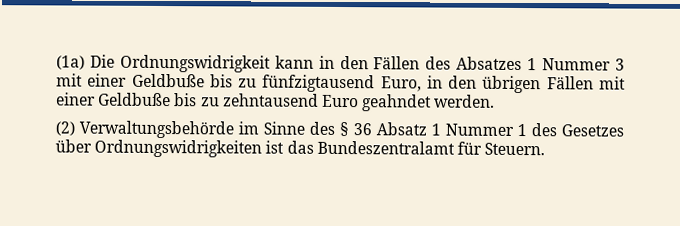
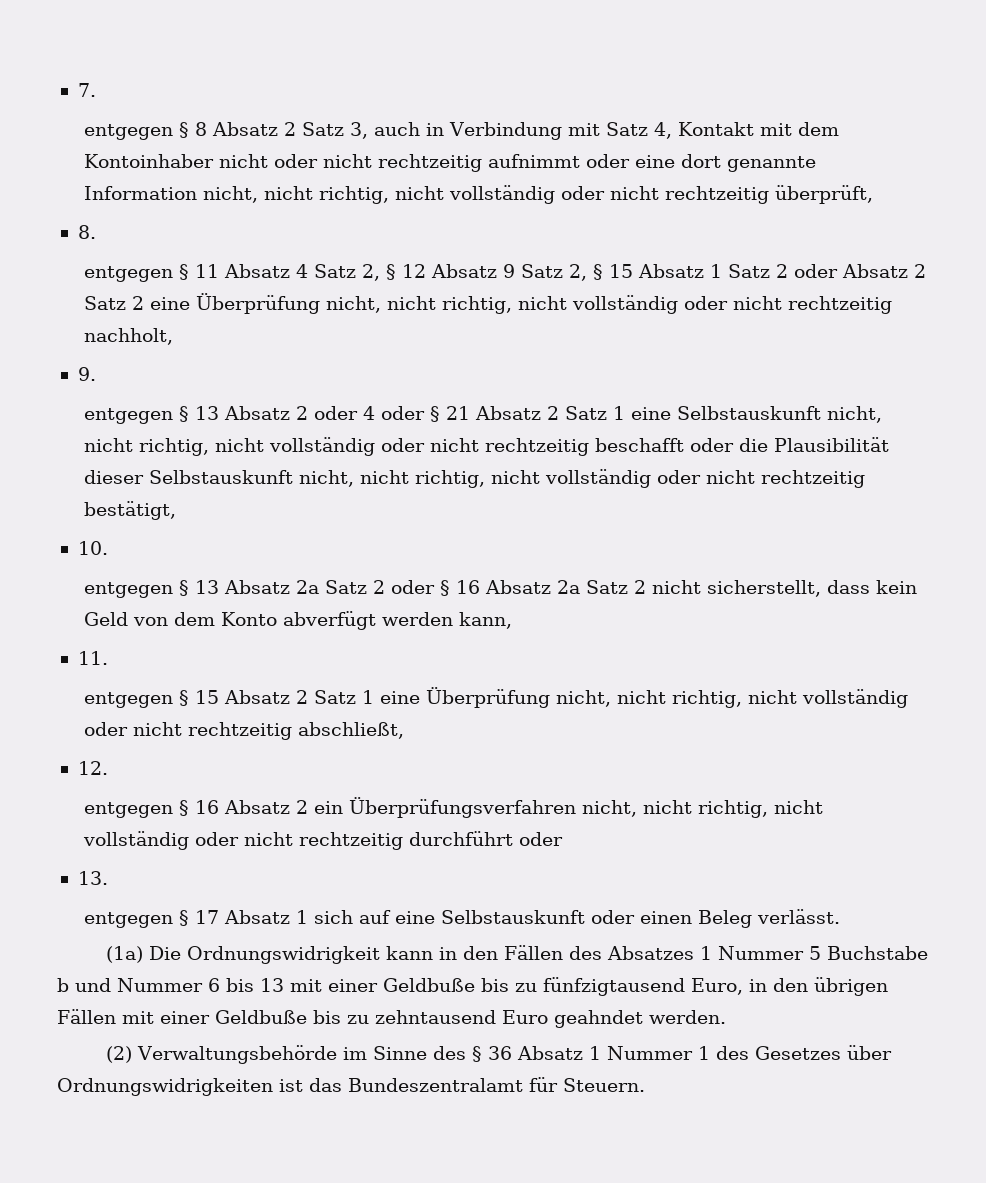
(56, 62) none -> [77,83,96,97] [83,122,839,140] [83,154,816,172] [83,185,873,204] [77,225,96,239] [83,264,926,282] [83,293,892,314] [83,328,173,345] [77,367,96,381] [83,406,882,424] [83,437,889,456] [83,469,865,488] [83,501,176,520] [77,541,108,555] [83,580,917,598] [83,611,512,630] [77,651,108,665] [83,687,908,708] [83,722,404,740] [77,761,108,775] [83,797,823,818] [82,831,563,850] [77,871,108,885] [83,909,840,928] 7. // entgegen § 8 Absatz 2 Satz 3, auch in Verbindung mit Satz 4, Kontakt mit dem Kontoinhaber nicht oder nicht rechtzeitig aufnimmt oder eine dort genannte Information nicht, nicht richtig, nicht vollständig oder nicht rechtzeitig überprüft, // 8. // entgegen § 11 Absatz 4 Satz 2, § 12 Absatz 9 Satz 2, § 15 Absatz 1 Satz 2 oder Absatz 2 Satz 2 eine Überprüfung nicht, nicht richtig, nicht vollständig oder nicht rechtzeitig nachholt, // 9. // entgegen § 13 Absatz 2 oder 4 oder § 21 Absatz 2 Satz 1 eine Selbstauskunft nicht, nicht richtig, nicht vollständig oder nicht rechtzeitig beschafft oder die Plausibilität dieser Selbstauskunft nicht, nicht richtig, nicht vollständig oder nicht rechtzeitig bestätigt, // 10. // entgegen § 13 Absatz 2a Satz 2 oder § 16 Absatz 2a Satz 2 nicht sicherstellt, dass kein Geld von dem Konto abverfügt werden kann, // 11. // entgegen § 15 Absatz 2 Satz 1 eine Überprüfung nicht, nicht richtig, nicht vollständig oder nicht rechtzeitig abschließt, // 12. // entgegen § 16 Absatz 2 ein Überprüfungsverfahren nicht, nicht richtig, nicht vollständig oder nicht rechtzeitig durchführt oder // 13. // entgegen § 17 Absatz 1 sich auf eine Selbstauskunft oder einen Beleg verlässt. //
[615,58,626,71] 3 -> [808,946,928,960] [57,978,284,992] 5 Buchstabe b und Nummer 6 bis 13

